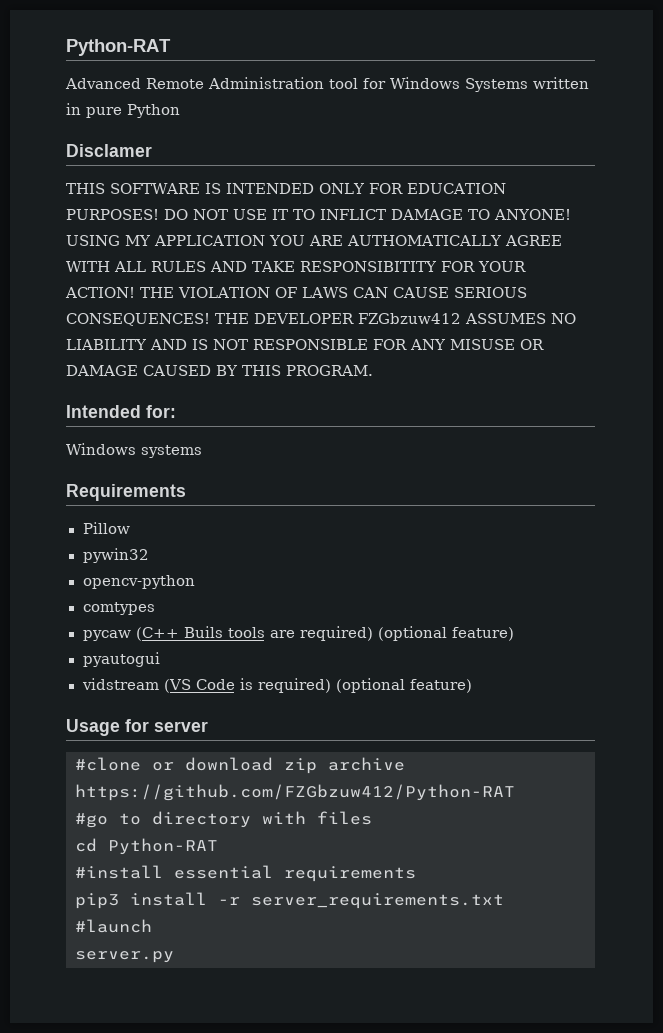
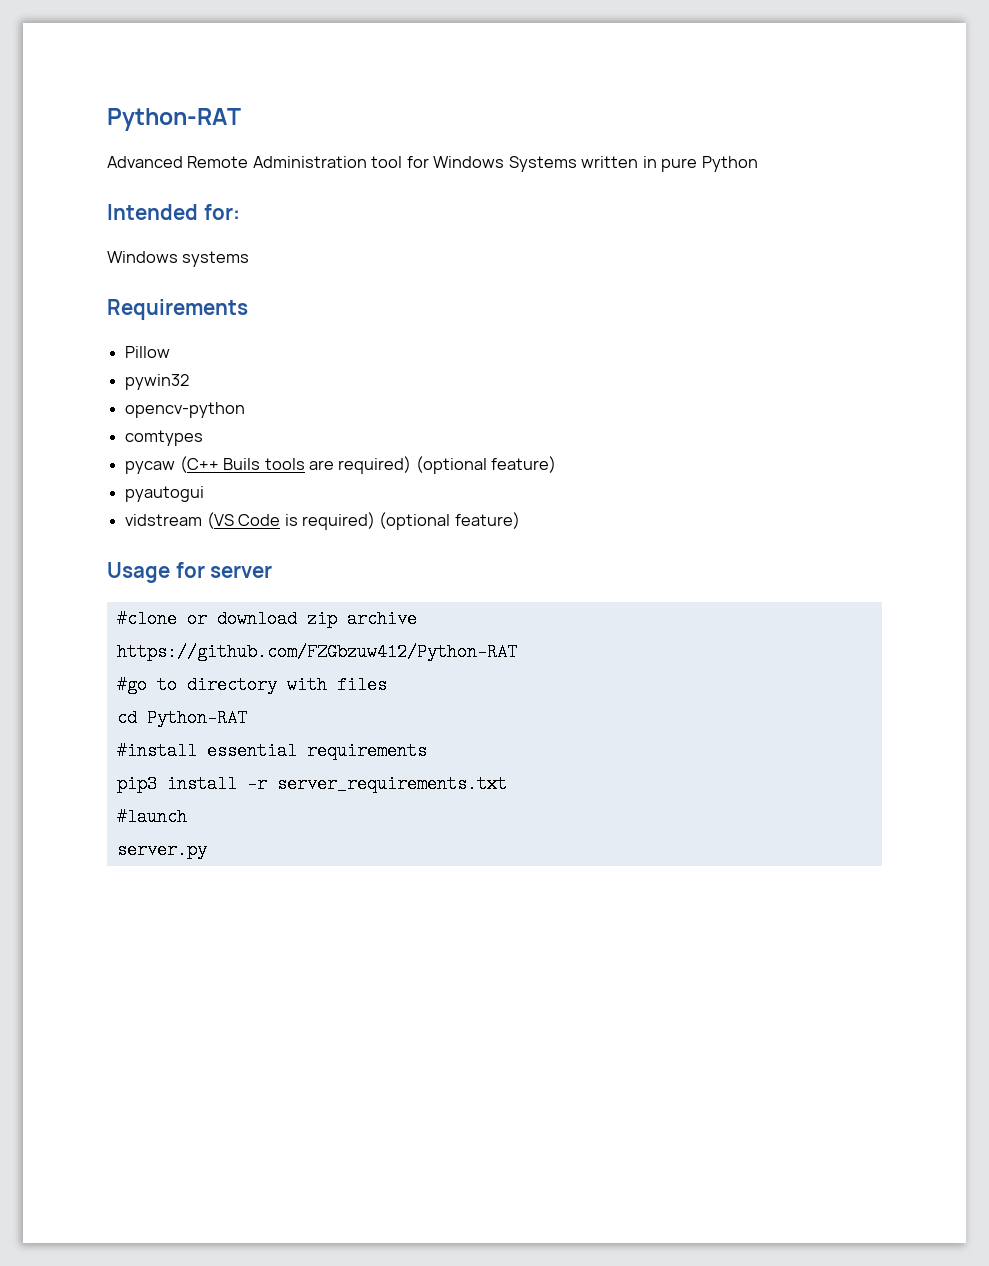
[66,144,152,157] [66,183,506,194] [66,209,571,220] [66,235,562,246] [66,261,526,272] [65,287,527,298] [66,313,576,326] [66,339,544,350] [66,365,373,376] // Disclamer // THIS SOFTWARE IS INTENDED ONLY FOR EDUCATION PURPOSES! DO NOT USE IT TO INFLICT DAMAGE TO ANYONE! USING MY APPLICATION YOU ARE AUTHOMATICALLY AGREE WITH ALL RULES AND TAKE RESPONSIBITITY FOR YOUR ACTION! THE VIOLATION OF LAWS CAN CAUSE SERIOUS CONSEQUENCES! THE DEVELOPER FZGbzuw412 ASSUMES NO LIABILITY AND IS NOT RESPONSIBLE FOR ANY MISUSE OR DAMAGE CAUSED BY THIS PROGRAM. -> (758, 164) none

